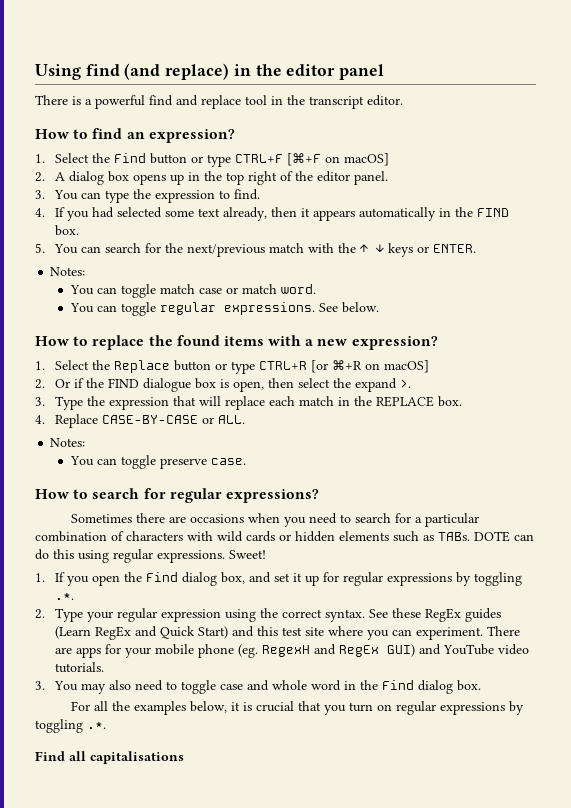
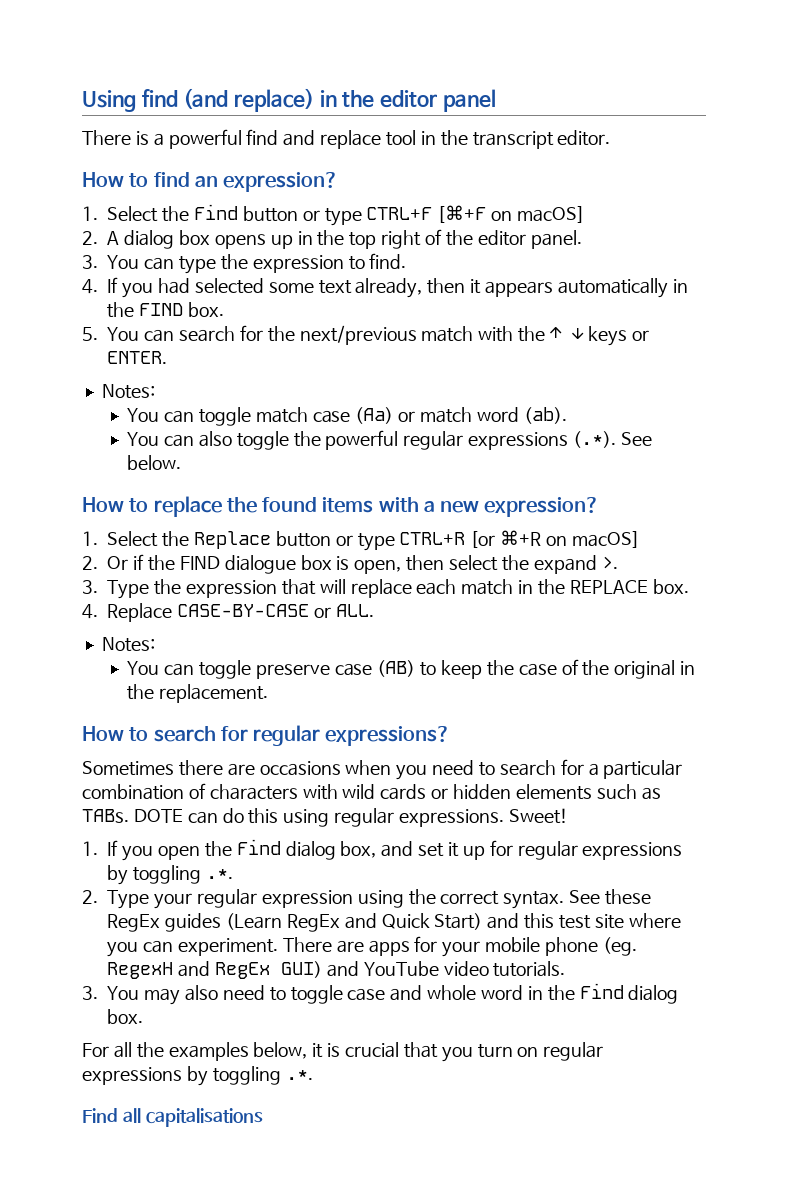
(222, 291) none -> [355,407,394,424] (Aa)
[280,284,316,294] [69,302,315,316] word. // You can toggle regular expressions. -> [476,407,567,424] [127,430,616,450] word (ab). // You can also toggle the powerful regular expressions (.*).
[210,458,246,465] case. -> [334,659,696,679] [127,684,268,703] case (AB) to keep the case of the original in the replacement.

